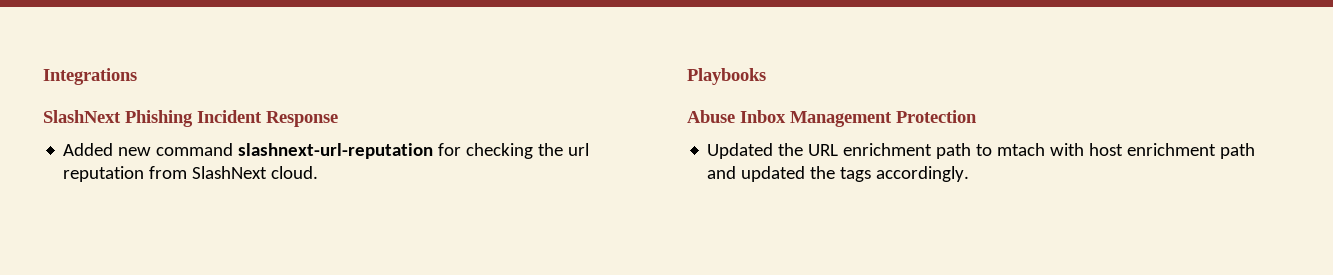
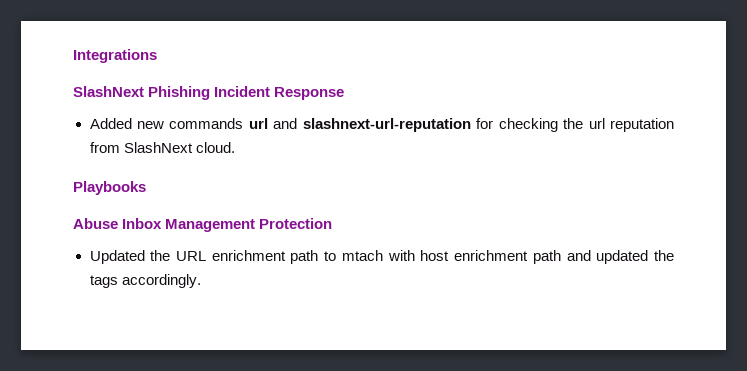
[156,143,234,156] command -> [169,118,298,129] commands url and

